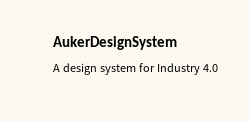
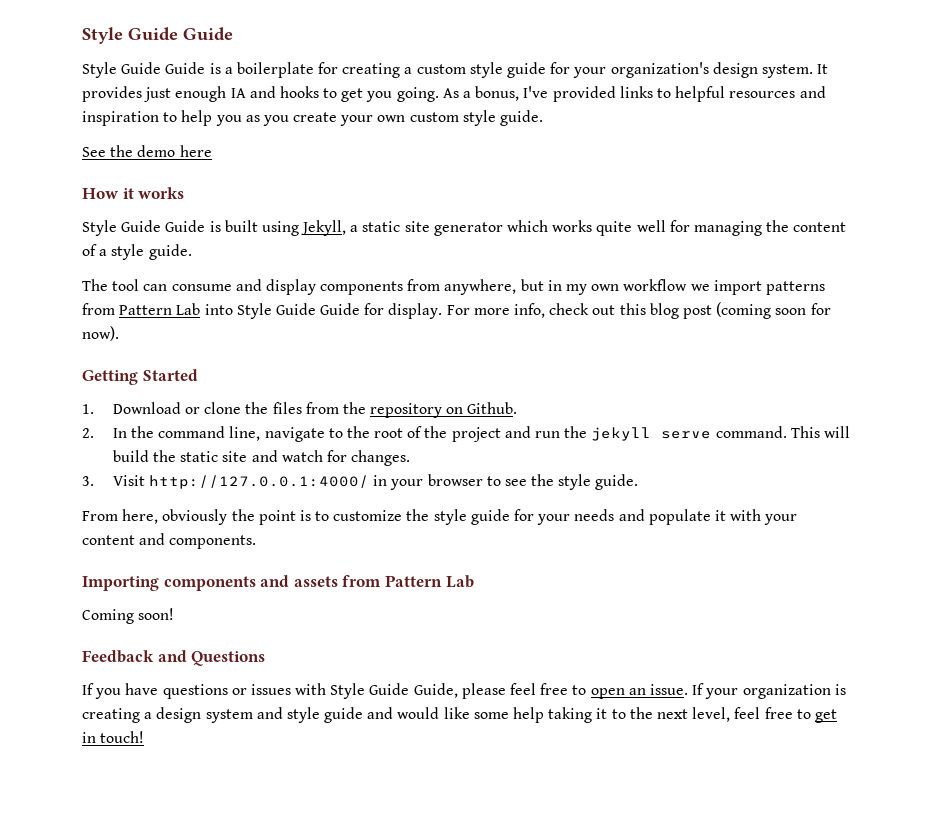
[53,36,177,50] [53,63,218,75] AukerDesignSystem // A design system for Industry 4.0 -> [82,27,233,44] [82,62,829,78] [82,86,826,102] [82,110,544,126] [82,145,212,157] [82,187,185,199] [82,220,847,236] [82,244,192,260] [82,279,825,295] [82,302,831,319] [82,326,119,341] [82,369,198,385] [82,402,518,418] [82,426,850,442] [112,450,411,466] [82,474,639,490] [82,509,798,525] [82,533,257,549] [82,575,474,591] [82,608,175,624] [82,650,266,666] [82,683,846,699] [82,707,837,723] [82,731,145,743] Style Guide Guide // Style Guide Guide is a boilerplate for creating a custom style guide for your organization's design system. It provides just enough IA and hooks to get you going. As a bonus, I've provided links to helpful resources and inspiration to help you as you create your own custom style guide. // See the demo here // How it works // Style Guide Guide is built using Jekyll, a static site generator which works quite well for managing the content of a style guide. // The tool can consume and display components from anywhere, but in my own workflow we import patterns from Pattern Lab into Style Guide Guide for display. For more info, check out this blog post (coming soon for now). // Getting Started // 1. Download or clone the files from the repository on Github. // 2. In the command line, navigate to the root of the project and run the jekyll serve command. This will build the static site and watch for changes. // 3. Visit http://127.0.0.1:4000/ in your browser to see the style guide. // From here, obviously the point is to customize the style guide for your needs and populate it with your content and components. // Importing components and assets from Pattern Lab // Coming soon! // Feedback and Questions // If you have questions or issues with Style Guide Guide, please feel free to open an issue. If your organization is creating a design system and style guide and would like some help taking it to the next level, feel free to get in touch!

